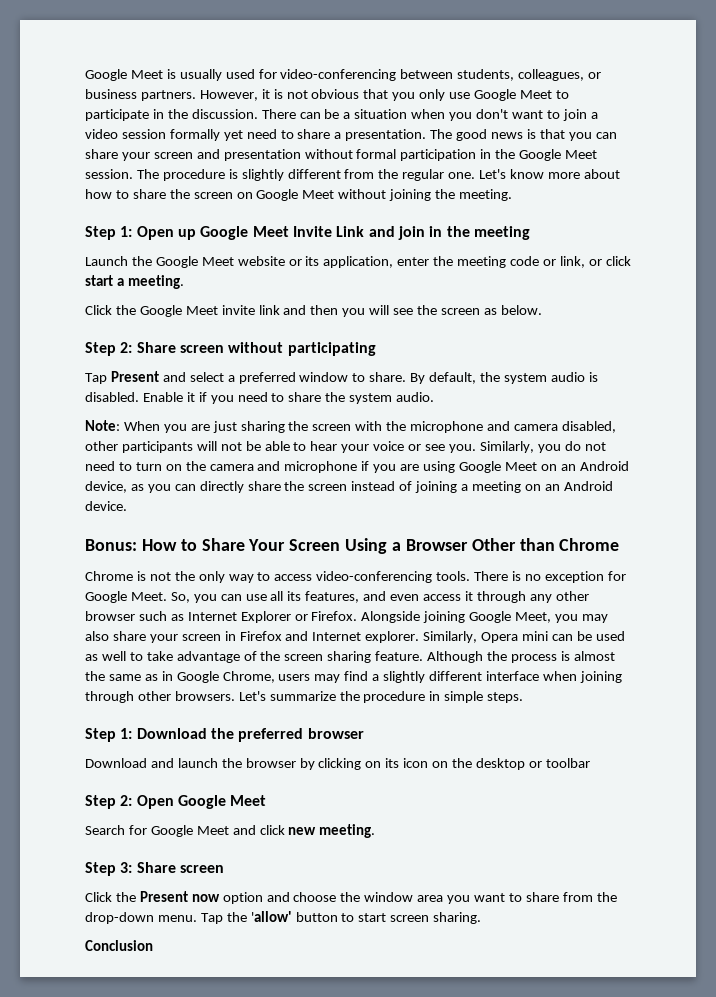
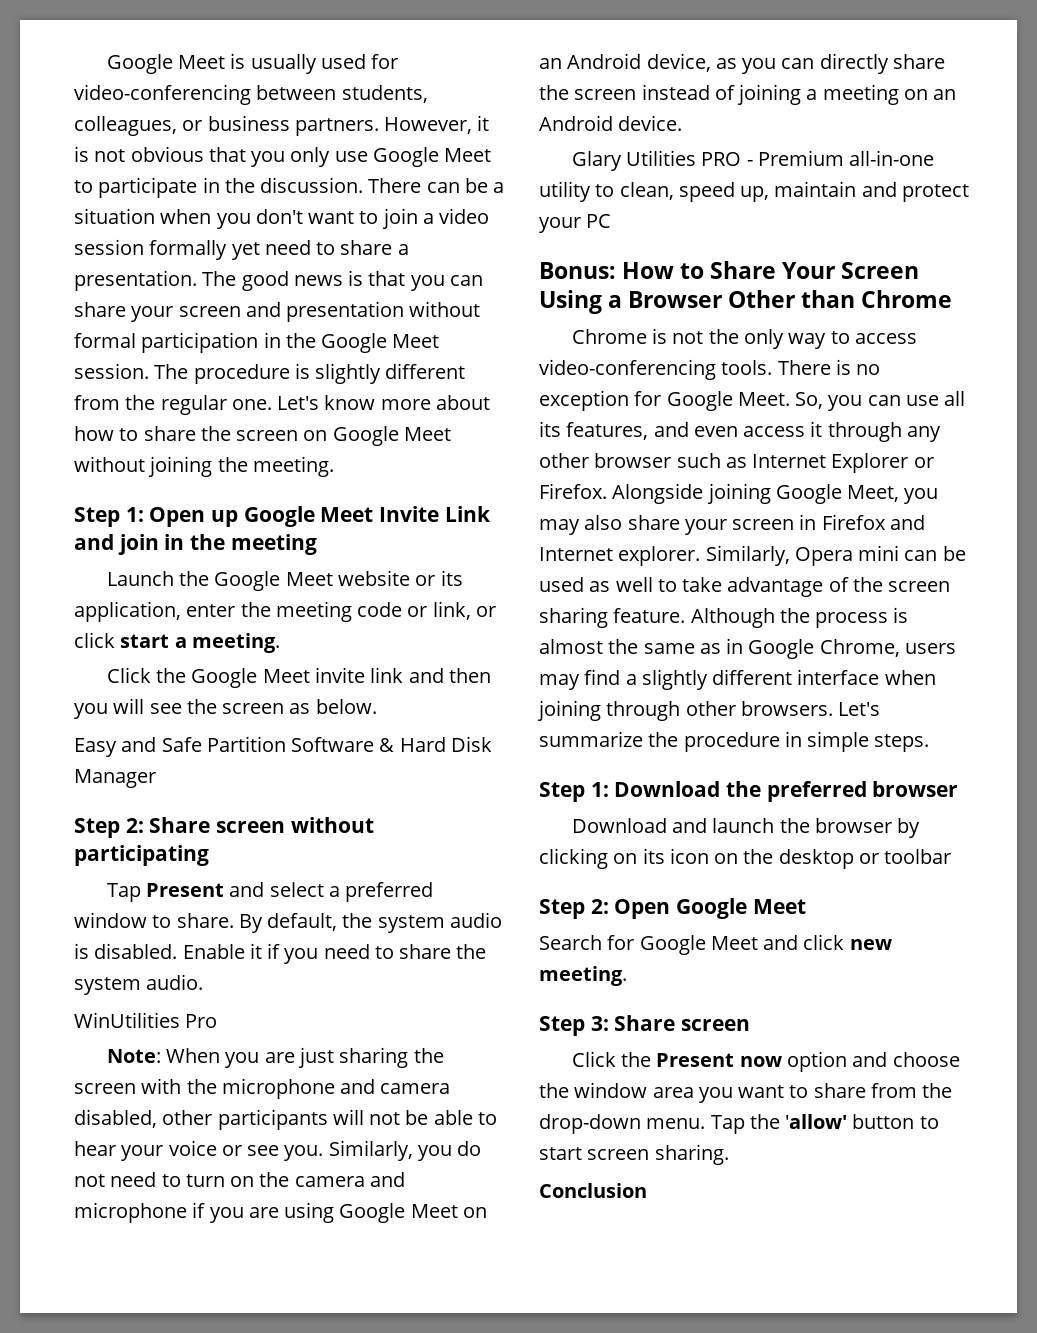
(542, 310) none -> [74,736,492,757] [74,769,156,788] // Easy and Safe Partition Software & Hard Disk Manager
(435, 397) none -> [74,1012,218,1028] // WinUtilities Pro
(127, 506) none -> [571,150,935,171] [539,181,969,202] [539,214,612,233] // Glary Utilities PRO - Premium all-in-one utility to clean, speed up, maintain and protect your PC

